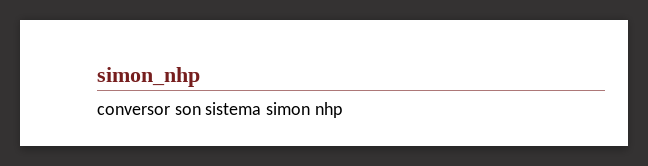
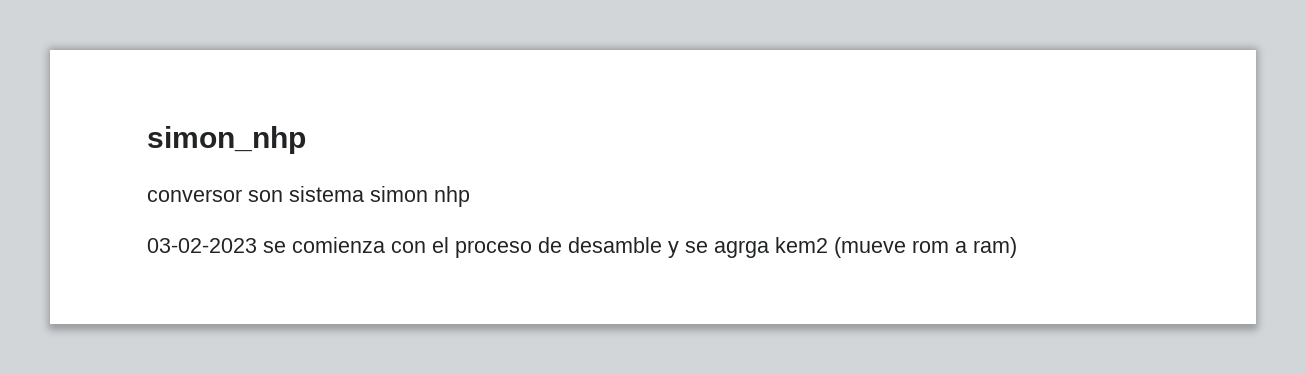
(342, 110) none -> [147,237,1017,258] // 03-02-2023 se comienza con el proceso de desamble y se agrga kem2 (mueve rom a ram)

